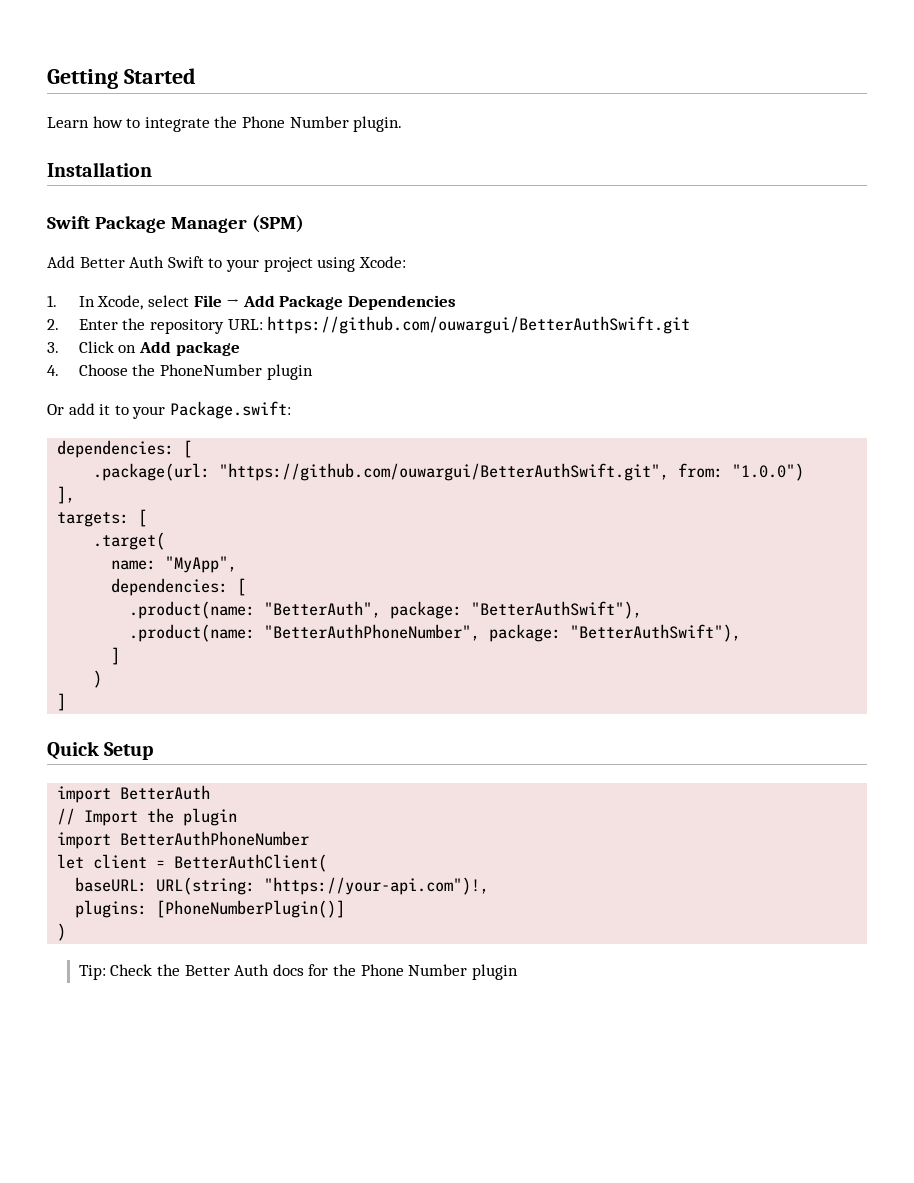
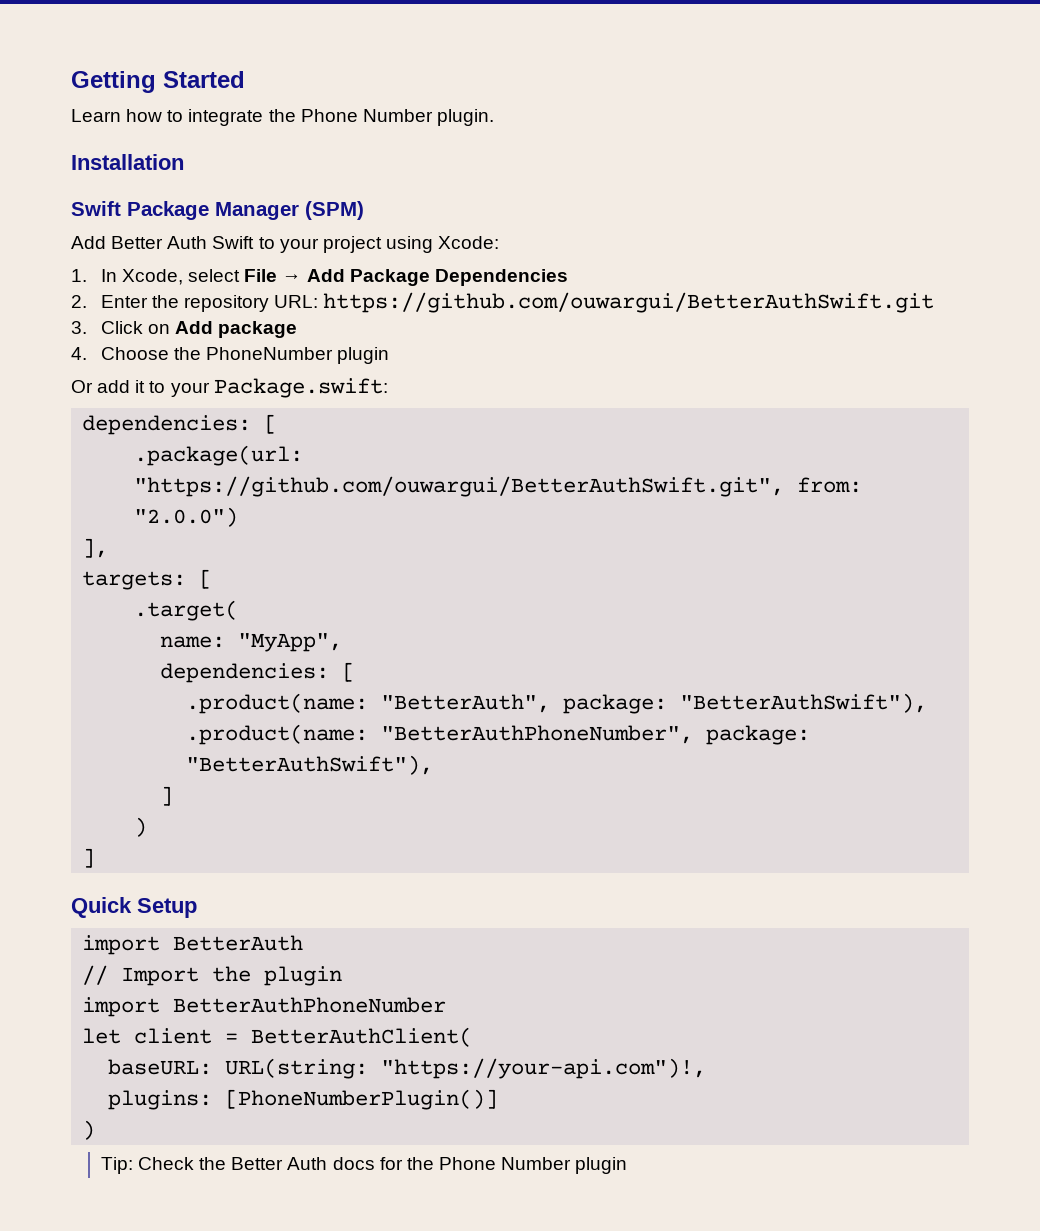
[732,463,805,481] "1.0.0") -> [134,507,239,527] "2.0.0")

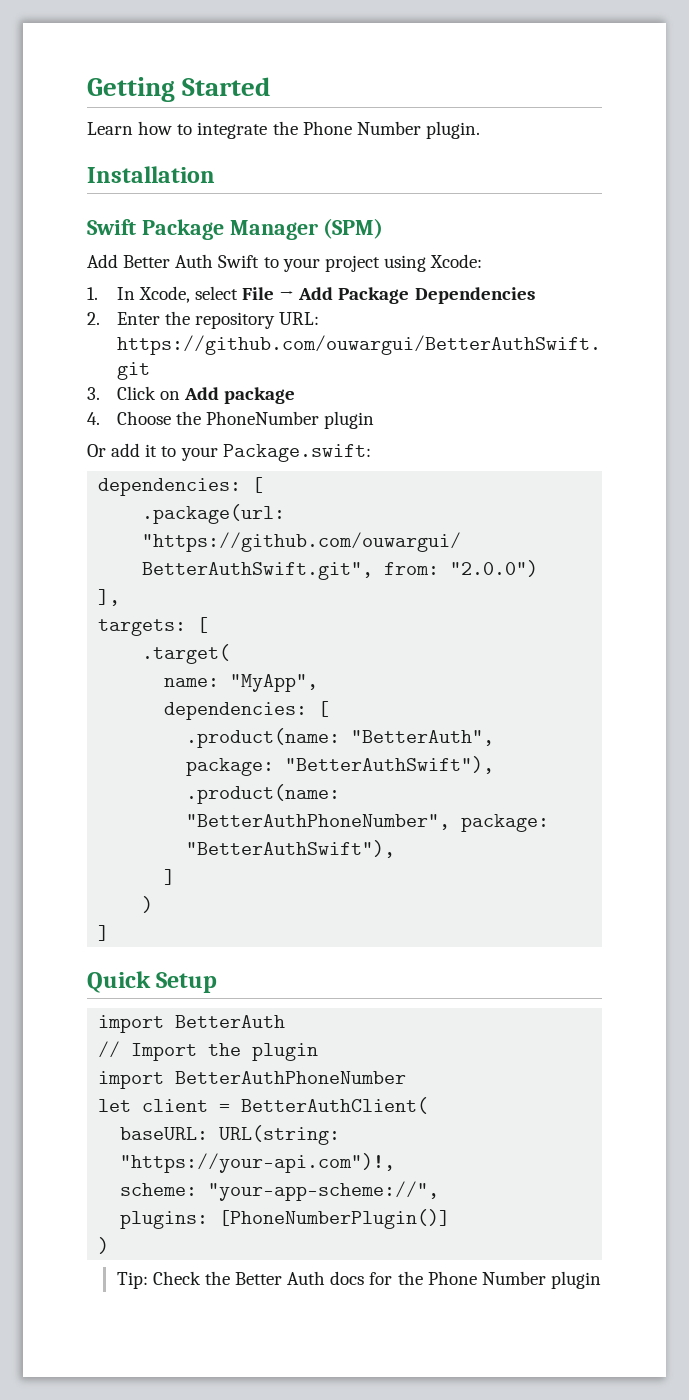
(707, 1068) none -> [120,1181,440,1201] // scheme: "your-app-scheme://",

